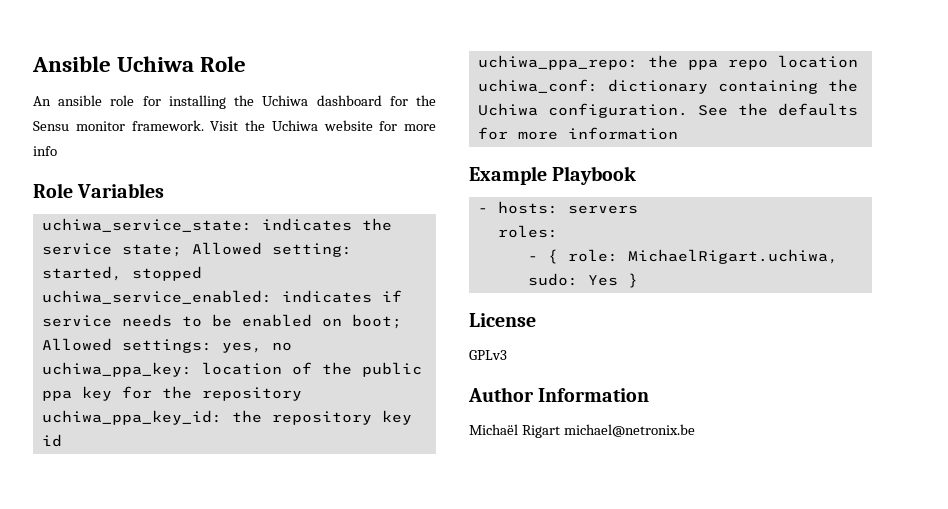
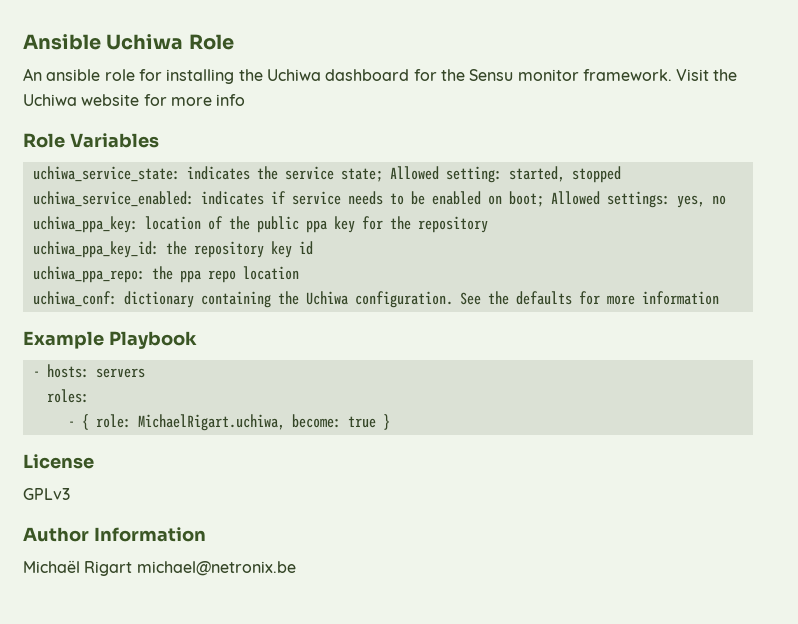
[527,273,618,286] sudo: Yes -> [291,414,376,428] become: true

